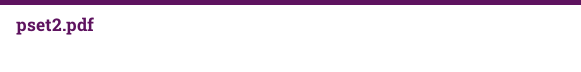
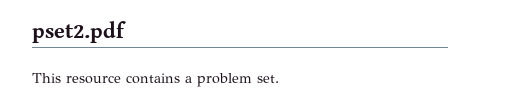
(94, 26) none -> [32,73,279,87] // This resource contains a problem set.

